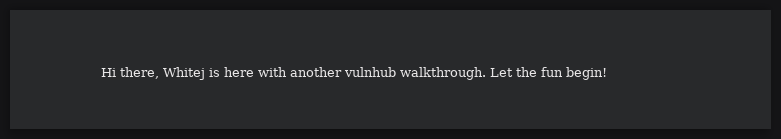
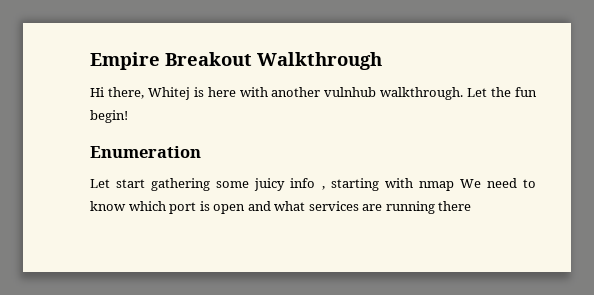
(101, 72) none -> [90,52,382,70] Empire Breakout Walkthrough //
(608, 73) none -> [90,146,201,158] [90,178,536,191] [90,201,472,214] // Enumeration // Let start gathering some juicy info , starting with nmap We need to know which port is open and what services are running there

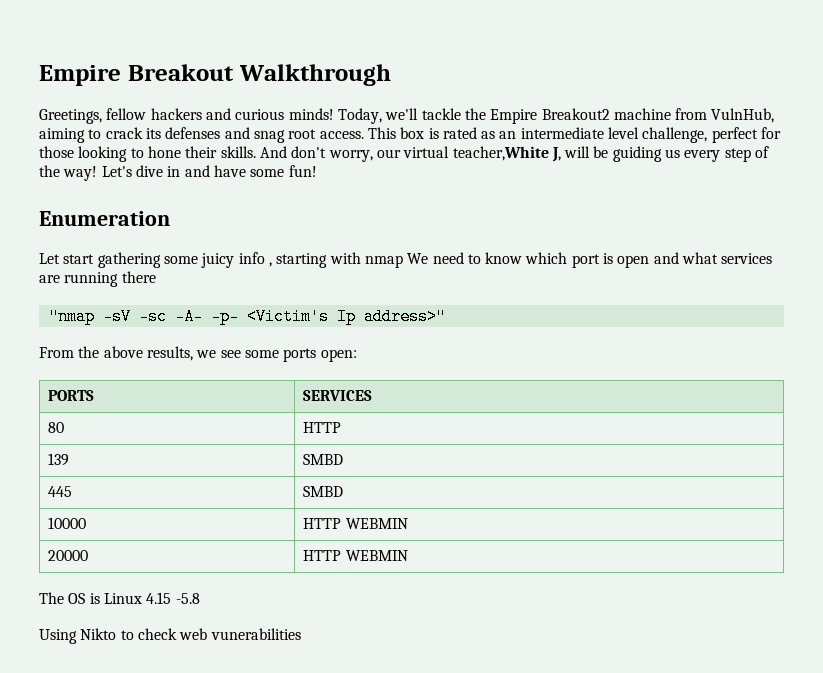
[90,87,538,100] [90,110,128,123] Hi there, Whitej is here with another vulnhub walkthrough. Let the fun begin! -> [39,108,775,124] [39,127,782,143] [39,146,770,162] [39,165,317,181] Greetings, fellow hackers and curious minds! Today, we'll tackle the Empire Breakout2 machine from VulnHub, aiming to crack its defenses and snag root access. This box is rated as an intermediate level challenge, perfect for those looking to hone their skills. And don't worry, our virtual teacher,White J, will be guiding us every step of the way! Let's dive in and have some fun!
(472, 206) none -> [48,308,446,325] [39,346,357,362] [48,390,95,401] [303,390,373,401] [48,422,65,433] [303,422,342,433] [48,453,70,466] [303,454,344,465] [48,486,73,497] [303,486,344,497] [48,517,87,529] [303,518,408,529] [48,550,89,561] [303,550,408,561] [39,592,200,604] [39,628,301,644] // "nmap -sV -sc -A- -p- <Victim's Ip address>" // From the above results, we see some ports open: // PORTS | SERVICES // 80 | HTTP // 139 | SMBD // 445 | SMBD // 10000 | HTTP WEBMIN // 20000 | HTTP WEBMIN // The OS is Linux 4.15 -5.8 // Using Nikto to check web vunerabilities

